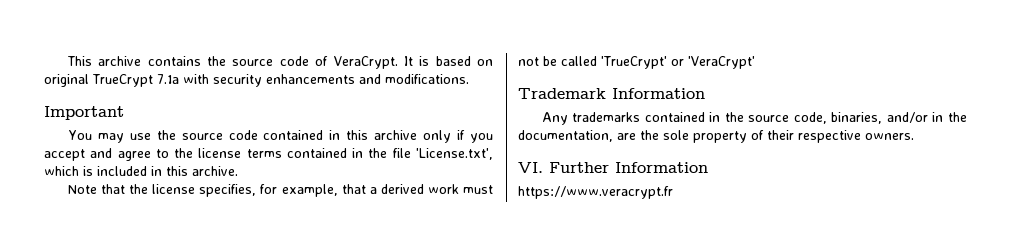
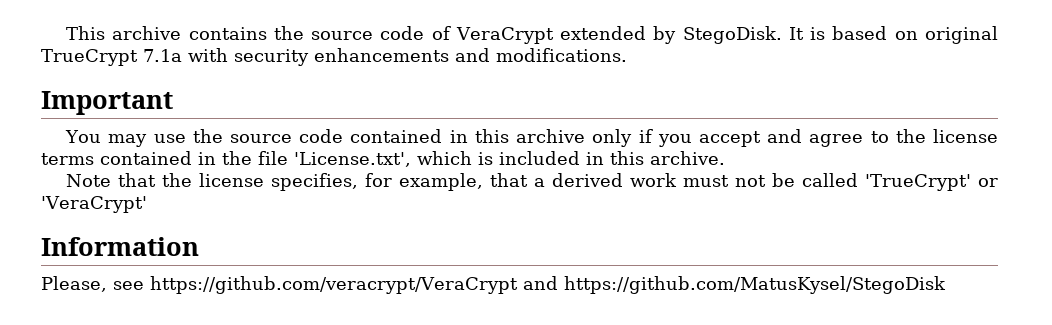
[333,56,398,69] VeraCrypt. -> [455,26,782,44] VeraCrypt extended by StegoDisk.
[518,88,705,99] [541,112,968,125] [518,130,914,143] [518,162,708,173] [518,186,673,199] Trademark Information // Any trademarks contained in the source code, binaries, and/or in the documentation, are the sole property of their respective owners. // VI. Further Information // https://www.veracrypt.fr -> [41,237,199,256] [41,276,946,294] Information // Please, see https://github.com/veracrypt/VeraCrypt and https://github.com/MatusKysel/StegoDisk

